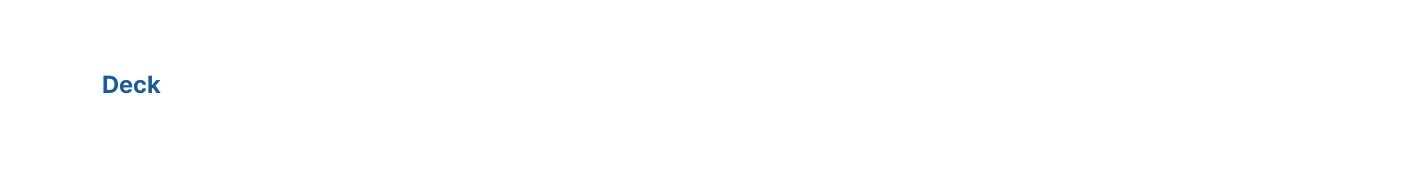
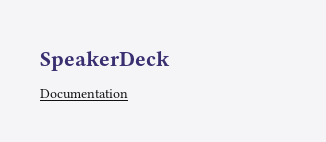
[102,75,161,94] Deck -> [40,51,170,71] [40,89,128,99] SpeakerDeck // Documentation

